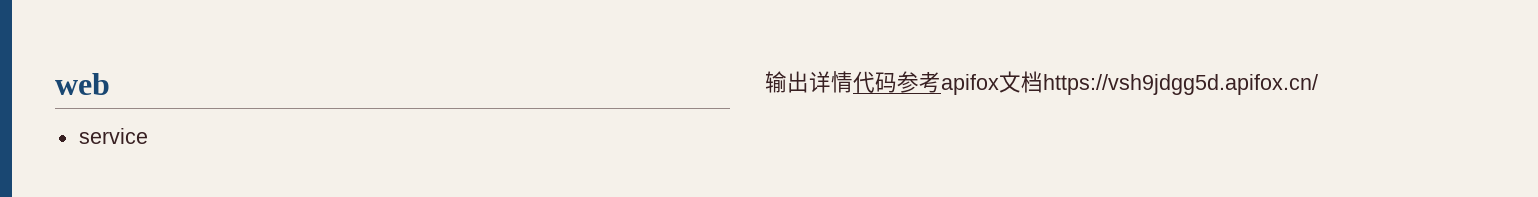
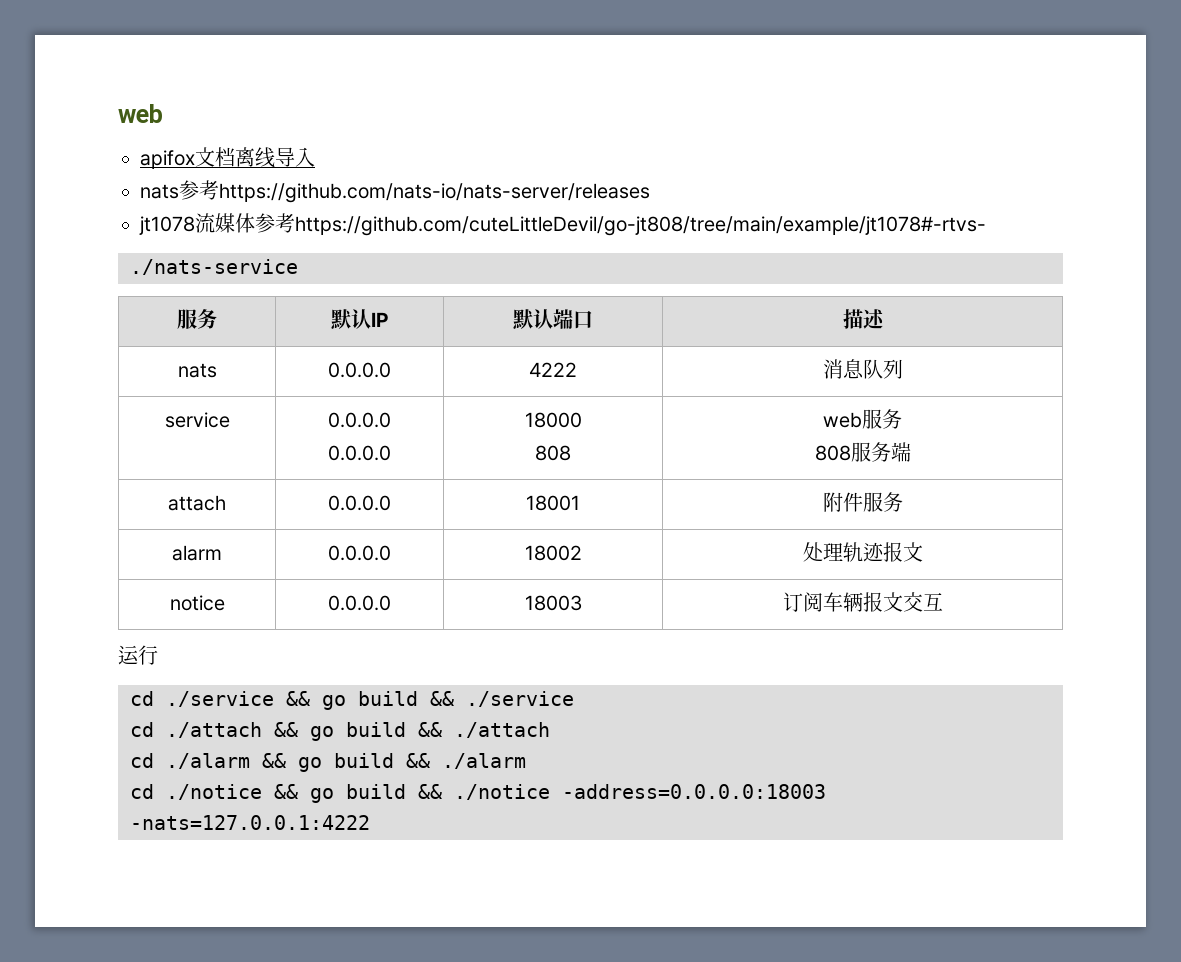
[78,128,148,144] [765,71,1318,95] service // 输出详情代码参考apifox文档https://vsh9jdgg5d.apifox.cn/ -> [140,147,315,169] [140,180,650,203] [139,213,986,236] [130,259,298,275] [177,309,217,329] [331,309,388,330] [513,309,593,330] [842,309,885,329] [177,363,217,378] [328,362,391,378] [529,362,577,377] [822,359,903,379] [164,412,230,428] [328,412,391,428] [328,445,391,461] [524,412,582,428] [535,445,571,461] [823,409,902,429] [814,442,911,462] [168,495,226,511] [328,495,391,511] [526,495,580,511] [822,492,903,512] [172,545,222,561] [328,545,391,561] [524,545,582,561] [802,542,923,562] [169,595,225,611] [328,595,391,611] [524,595,582,611] [782,592,943,612] [118,645,158,665] [130,691,574,710] [130,722,550,741] [130,753,526,772] [130,784,826,803] [130,815,370,830] apifox文档离线导入 // nats参考https://github.com/nats-io/nats-server/releases // jt1078流媒体参考https://github.com/cuteLittleDevil/go-jt808/tree/main/example/jt1078#-rtvs- // ./nats-service // 服务 | 默认IP | 默认端口 | 描述 // nats | 0.0.0.0 | 4222 | 消息队列 // service | 0.0.0.0 // 0.0.0.0 | 18000 // 808 | web服务 // 808服务端 // attach | 0.0.0.0 | 18001 | 附件服务 // alarm | 0.0.0.0 | 18002 | 处理轨迹报文 // notice | 0.0.0.0 | 18003 | 订阅车辆报文交互 // 运行 // cd ./service && go build && ./service // cd ./attach && go build && ./attach // cd ./alarm && go build && ./alarm // cd ./notice && go build && ./notice -address=0.0.0.0:18003 -nats=127.0.0.1:4222

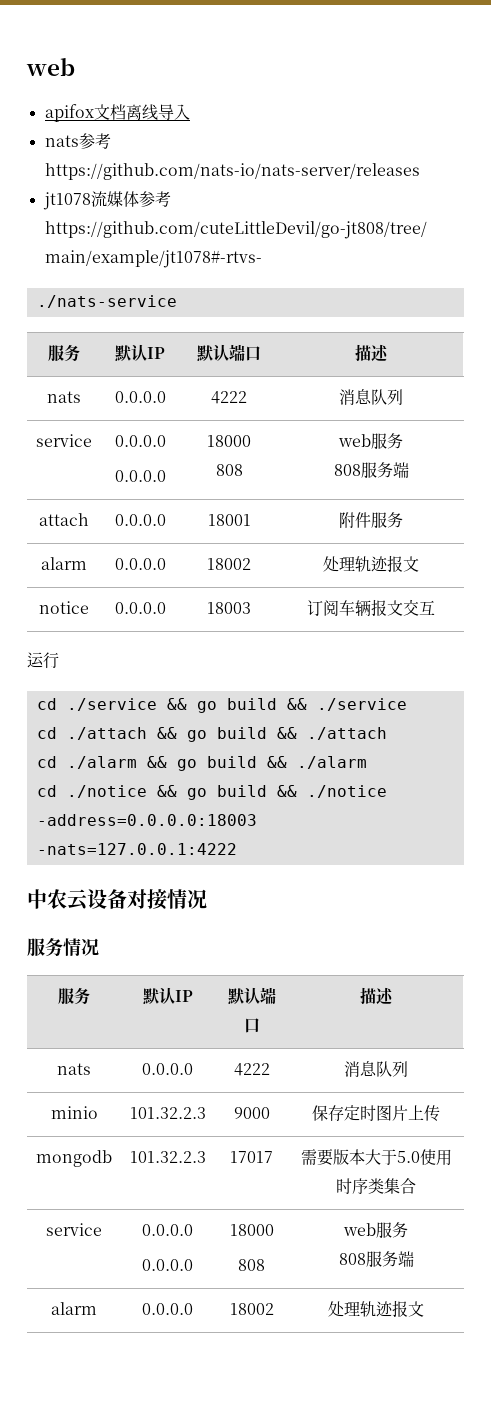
(370, 822) none -> [27,889,207,911] [27,938,99,957] [58,987,90,1005] [142,987,193,1005] [227,987,276,1005] [243,1018,260,1033] [360,987,393,1005] [57,1063,91,1075] [142,1063,193,1075] [233,1063,270,1076] [344,1061,408,1077] [50,1106,98,1119] [129,1107,206,1119] [233,1107,270,1119] [312,1105,440,1122] [36,1150,112,1167] [129,1151,206,1163] [230,1151,273,1163] [300,1149,452,1166] [336,1178,416,1194] [46,1223,102,1236] [142,1224,193,1236] [142,1259,193,1271] [229,1224,274,1236] [238,1259,265,1271] [343,1222,408,1238] [338,1251,414,1267] [51,1302,97,1315] [142,1303,193,1315] [229,1303,274,1315] [328,1300,424,1317] // 中农云设备对接情况 // 服务情况 // 服务 | 默认IP | 默认端口 | 描述 // nats | 0.0.0.0 | 4222 | 消息队列 // minio | 101.32.2.3 | 9000 | 保存定时图片上传 // mongodb | 101.32.2.3 | 17017 | 需要版本大于5.0使用时序类集合 // service | 0.0.0.0 // 0.0.0.0 | 18000 // 808 | web服务 // 808服务端 // alarm | 0.0.0.0 | 18002 | 处理轨迹报文

